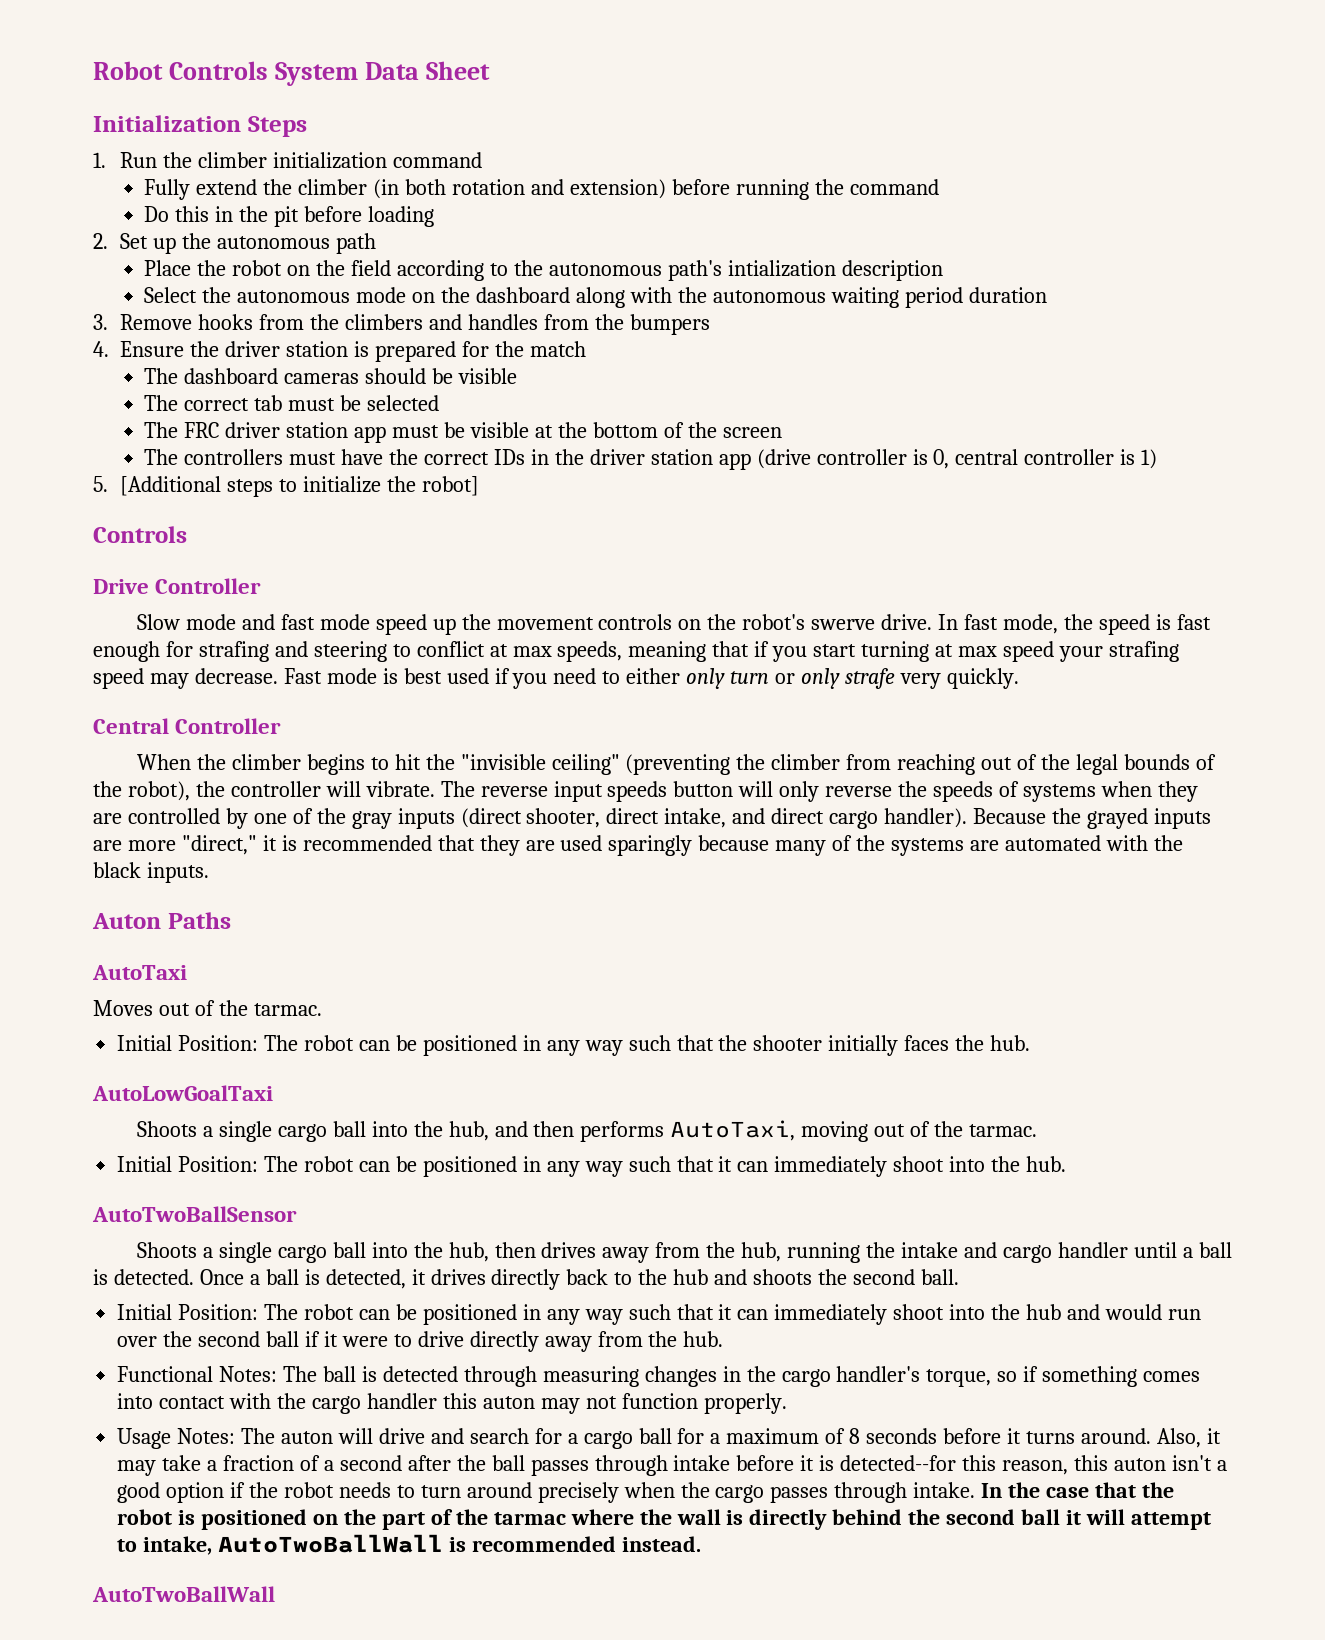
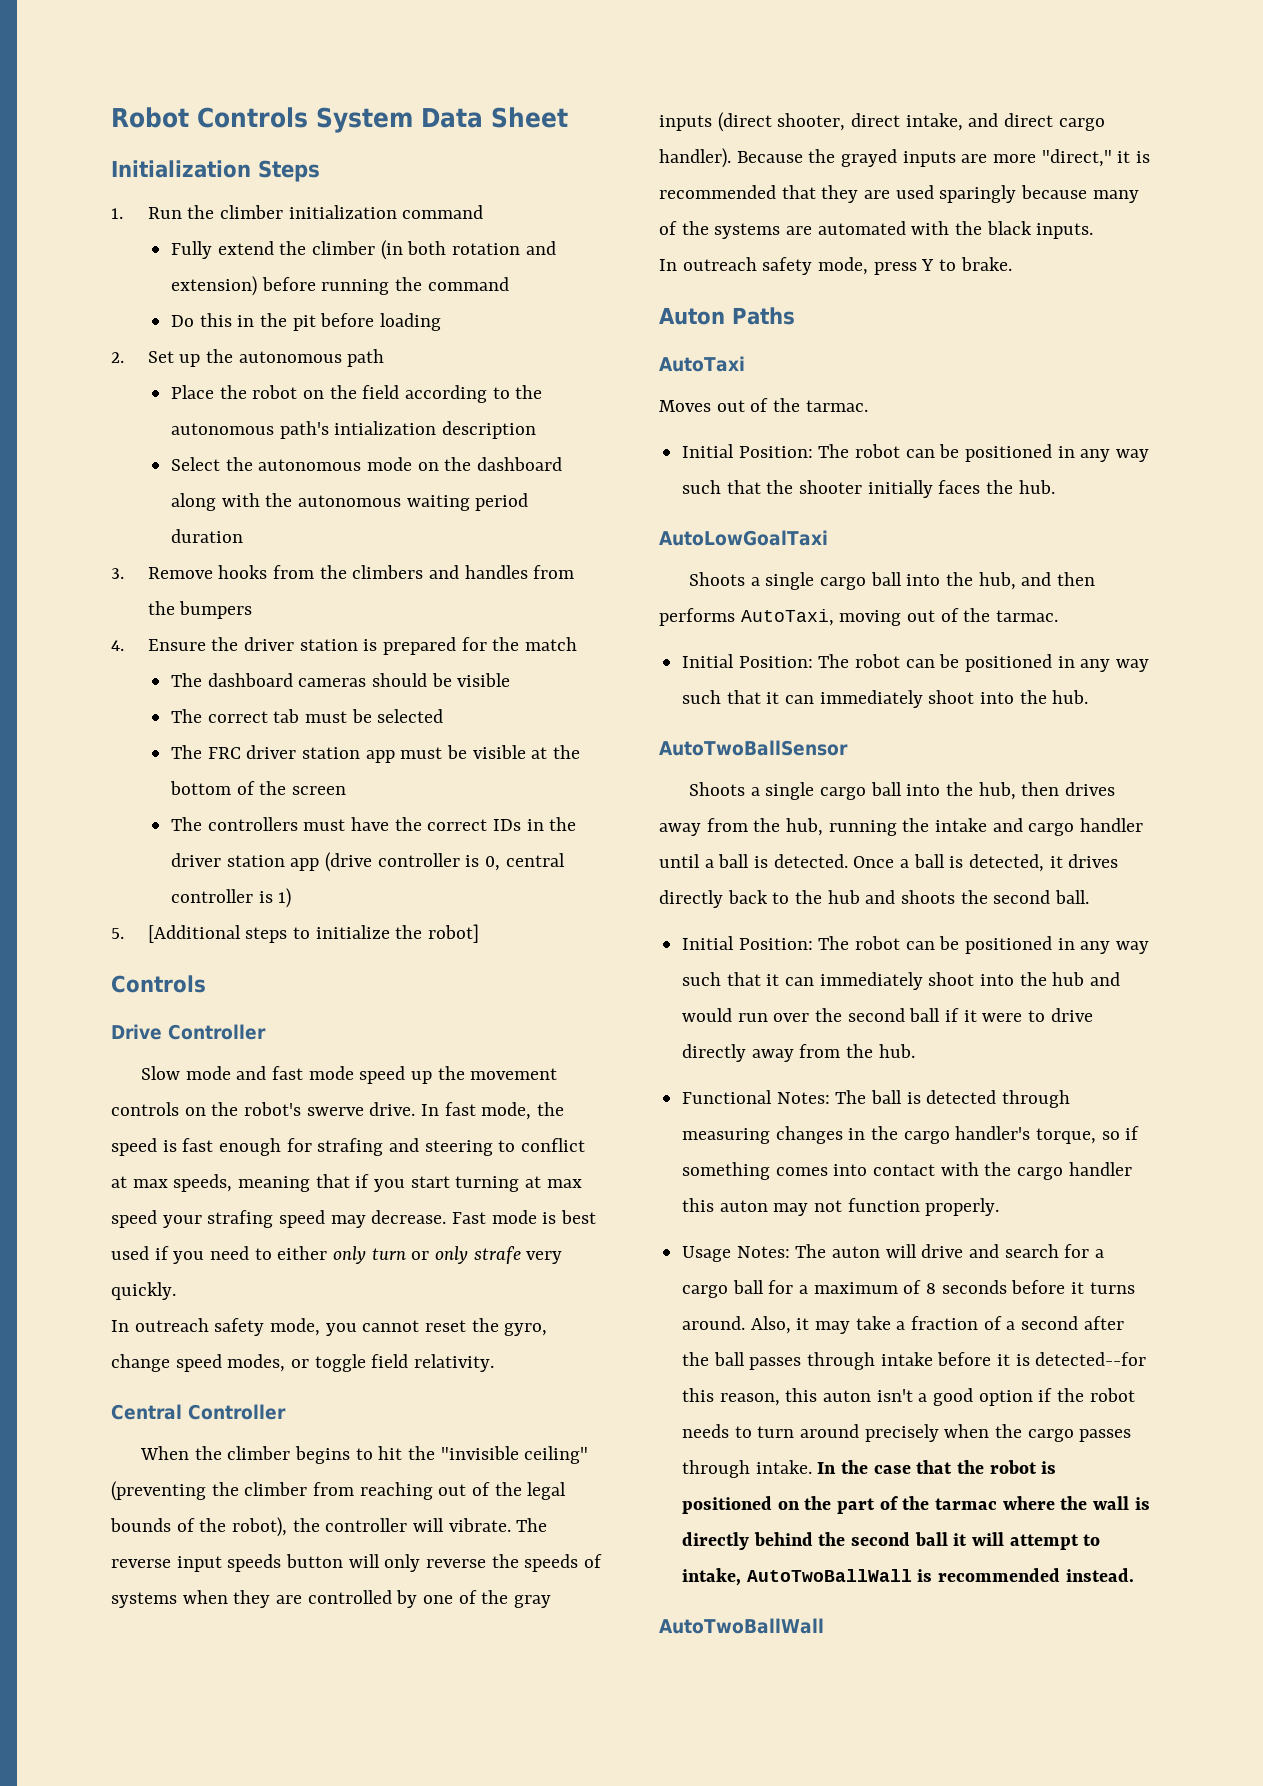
(1019, 678) none -> [111,1318,548,1336] [111,1354,495,1372] // In outreach safety mode, you cannot reset the gyro, change speed modes, or toggle field relativity.
(209, 872) none -> [659,257,1012,275] // In outreach safety mode, press Y to brake.

